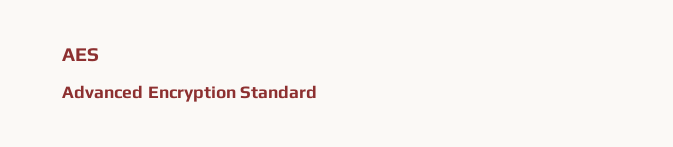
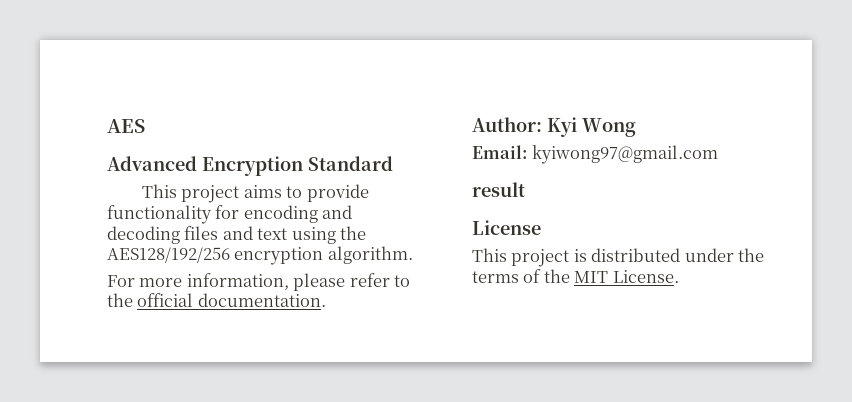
(318, 92) none -> [141,184,369,203] [107,205,353,224] [107,226,367,244] [107,246,413,265] [107,273,411,291] [107,293,326,307] [472,117,636,137] [472,145,719,164] [472,182,525,197] [472,220,541,235] [472,248,765,267] [472,269,679,283] // This project aims to provide functionality for encoding and decoding files and text using the AES128/192/256 encryption algorithm. // For more information, please refer to the official documentation. // Author: Kyi Wong // Email: kyiwong97@gmail.com // result // License // This project is distributed under the terms of the MIT License.

